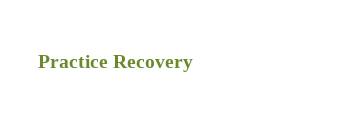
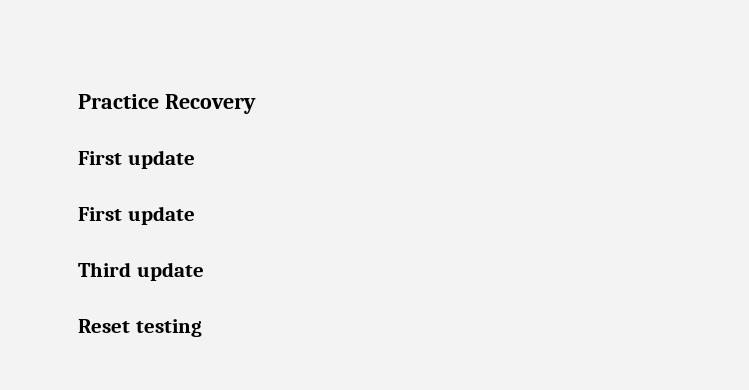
(194, 63) none -> [78,150,195,169] [78,206,195,225] [78,262,204,281] [78,319,202,337] // First update // First update // Third update // Reset testing

